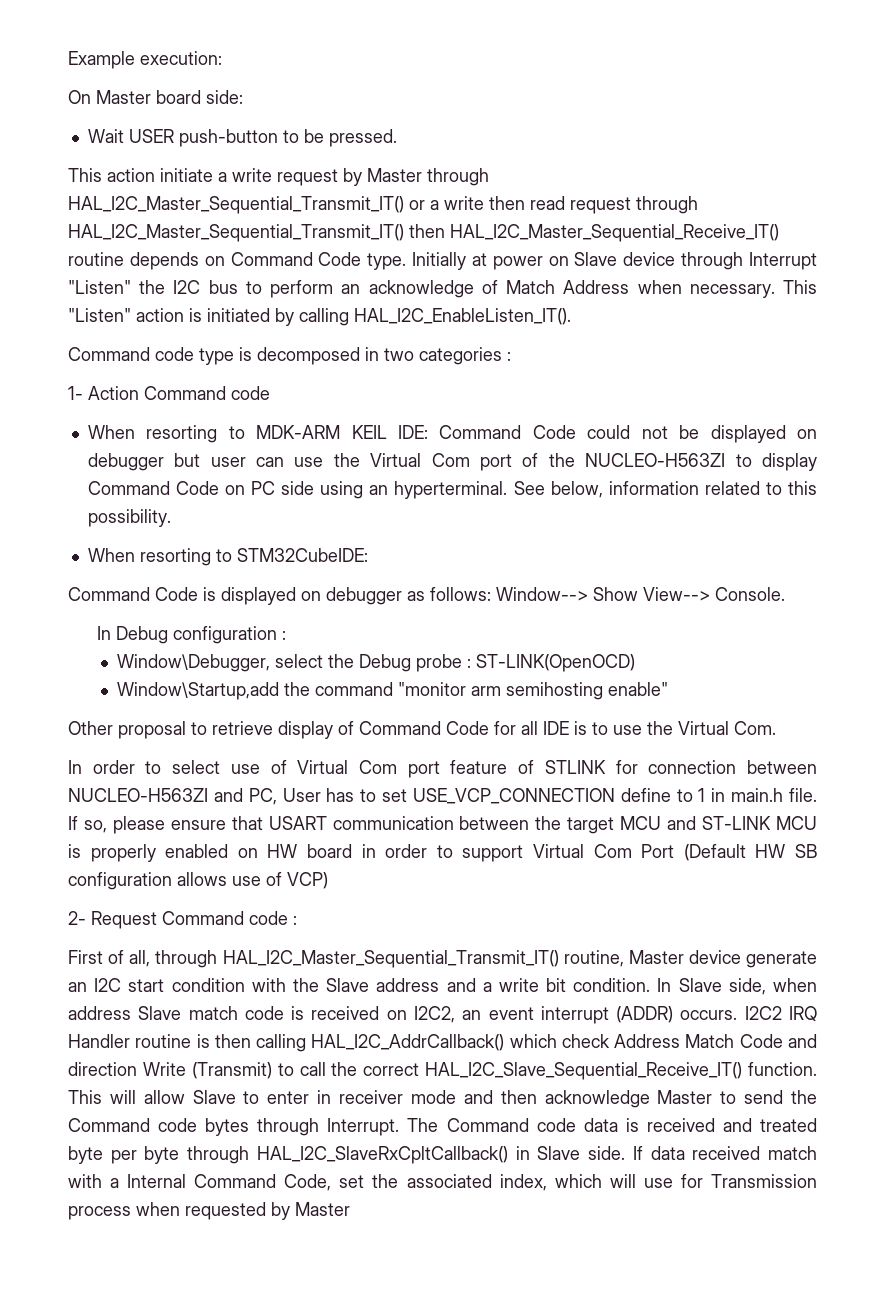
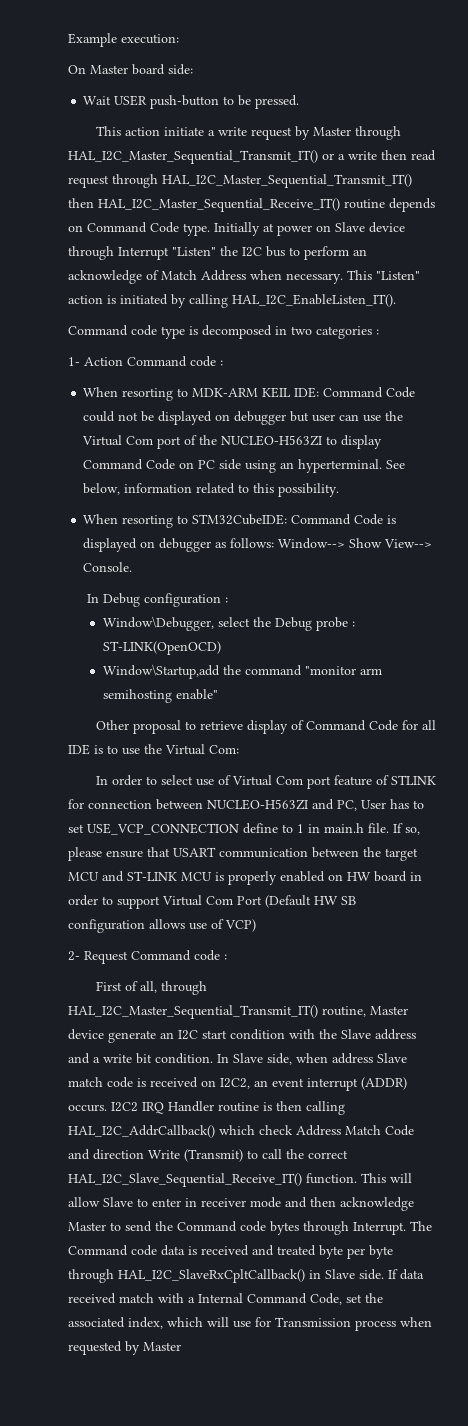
(270, 393) none -> [220,360,223,366] :
(368, 555) // -> (288, 519) none
[734,721,776,735] Com. -> [209,745,239,754] Com:

